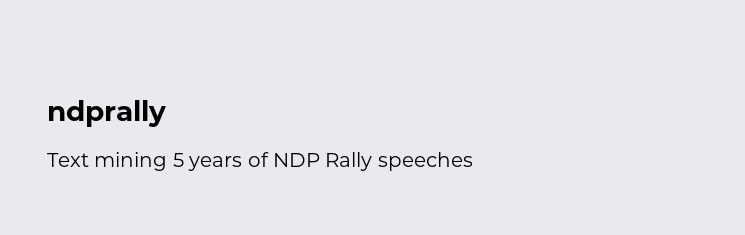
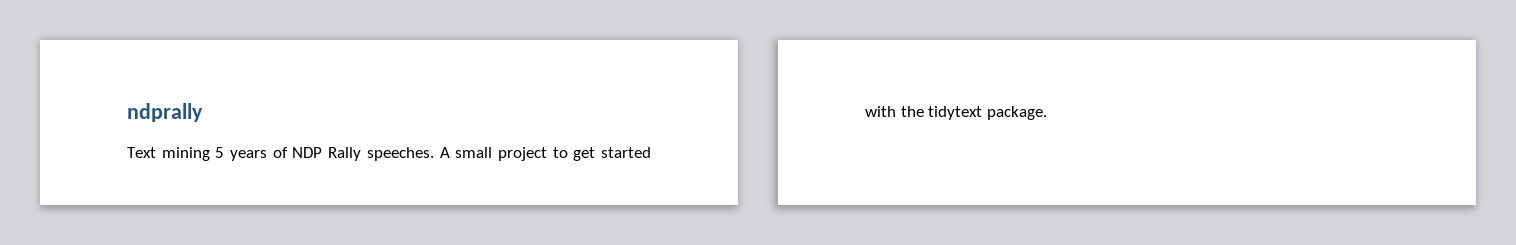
[377,152,473,171] speeches -> [366,147,651,161] [865,106,1047,120] speeches. A small project to get started with the tidytext package.

